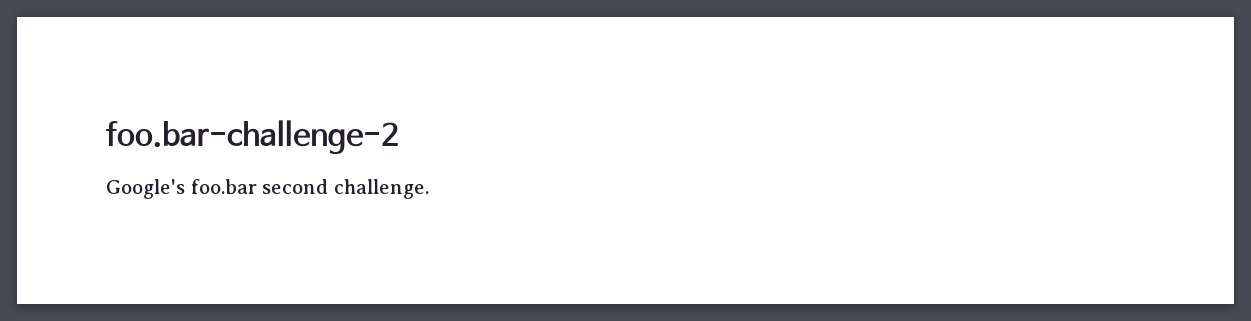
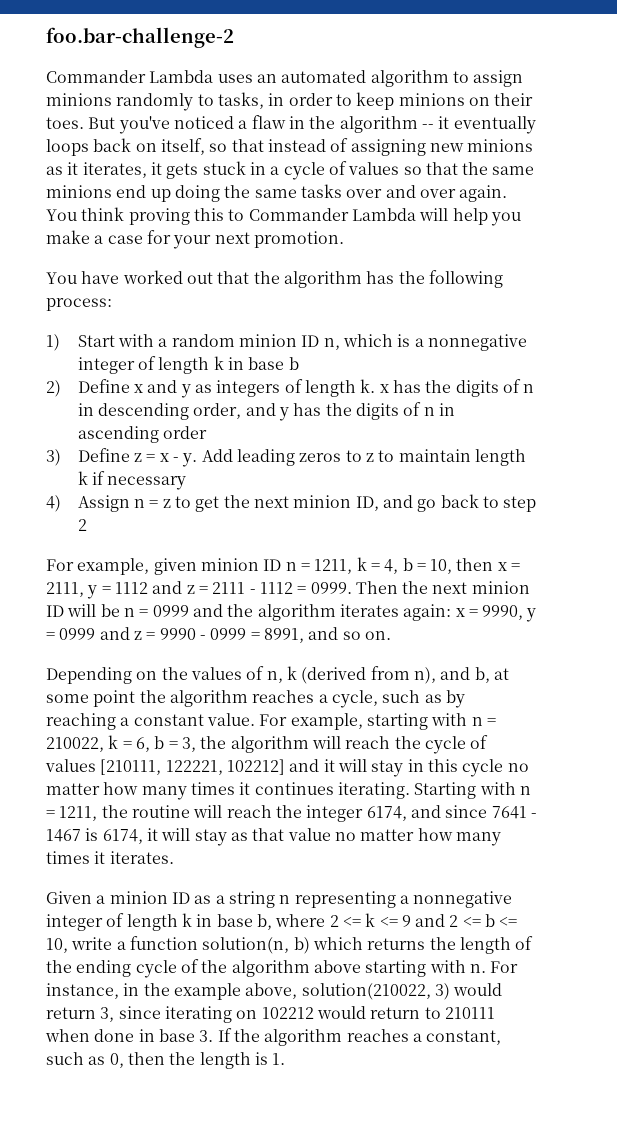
[106,179,429,199] Google's foo.bar second challenge. -> [46,70,524,87] [46,92,534,111] [46,115,536,134] [46,138,534,156] [46,161,535,180] [46,184,508,202] [46,207,521,226] [46,230,344,249] [46,270,503,288] [46,298,112,311] [46,334,527,351] [77,356,299,374] [46,379,535,398] [77,402,455,421] [77,426,207,443] [46,448,526,467] [77,471,187,490] [46,494,537,512] [77,519,87,531] [46,557,521,575] [46,581,530,599] [46,604,537,622] [46,627,391,643] [46,666,509,684] [46,690,465,708] [46,713,496,730] [46,735,489,754] [45,759,529,777] [46,782,531,800] [46,805,537,822] [46,828,501,846] [46,851,174,864] [46,891,513,908] [46,913,518,931] [46,936,534,954] [46,959,519,978] [46,983,503,1000] [46,1006,495,1023] [45,1028,502,1046] [46,1052,286,1069] Commander Lambda uses an automated algorithm to assign minions randomly to tasks, in order to keep minions on their toes. But you've noticed a flaw in the algorithm -- it eventually loops back on itself, so that instead of assigning new minions as it iterates, it gets stuck in a cycle of values so that the same minions end up doing the same tasks over and over again. You think proving this to Commander Lambda will help you make a case for your next promotion. // You have worked out that the algorithm has the following process: // 1) Start with a random minion ID n, which is a nonnegative integer of length k in base b // 2) Define x and y as integers of length k. x has the digits of n in descending order, and y has the digits of n in ascending order // 3) Define z = x - y. Add leading zeros to z to maintain length k if necessary // 4) Assign n = z to get the next minion ID, and go back to step 2 // For example, given minion ID n = 1211, k = 4, b = 10, then x = 2111, y = 1112 and z = 2111 - 1112 = 0999. Then the next minion ID will be n = 0999 and the algorithm iterates again: x = 9990, y = 0999 and z = 9990 - 0999 = 8991, and so on. // Depending on the values of n, k (derived from n), and b, at some point the algorithm reaches a cycle, such as by reaching a constant value. For example, starting with n = 210022, k = 6, b = 3, the algorithm will reach the cycle of values [210111, 122221, 102212] and it will stay in this cycle no matter how many times it continues iterating. Starting with n = 1211, the routine will reach the integer 6174, and since 7641 - 1467 is 6174, it will stay as that value no matter how many times it iterates. // Given a minion ID as a string n representing a nonnegative integer of length k in base b, where 2 <= k <= 9 and 2 <= b <= 10, write a function solution(n, b) which returns the length of the ending cycle of the algorithm above starting with n. For instance, in the example above, solution(210022, 3) would return 3, since iterating on 102212 would return to 210111 when done in base 3. If the algorithm reaches a constant, such as 0, then the length is 1.

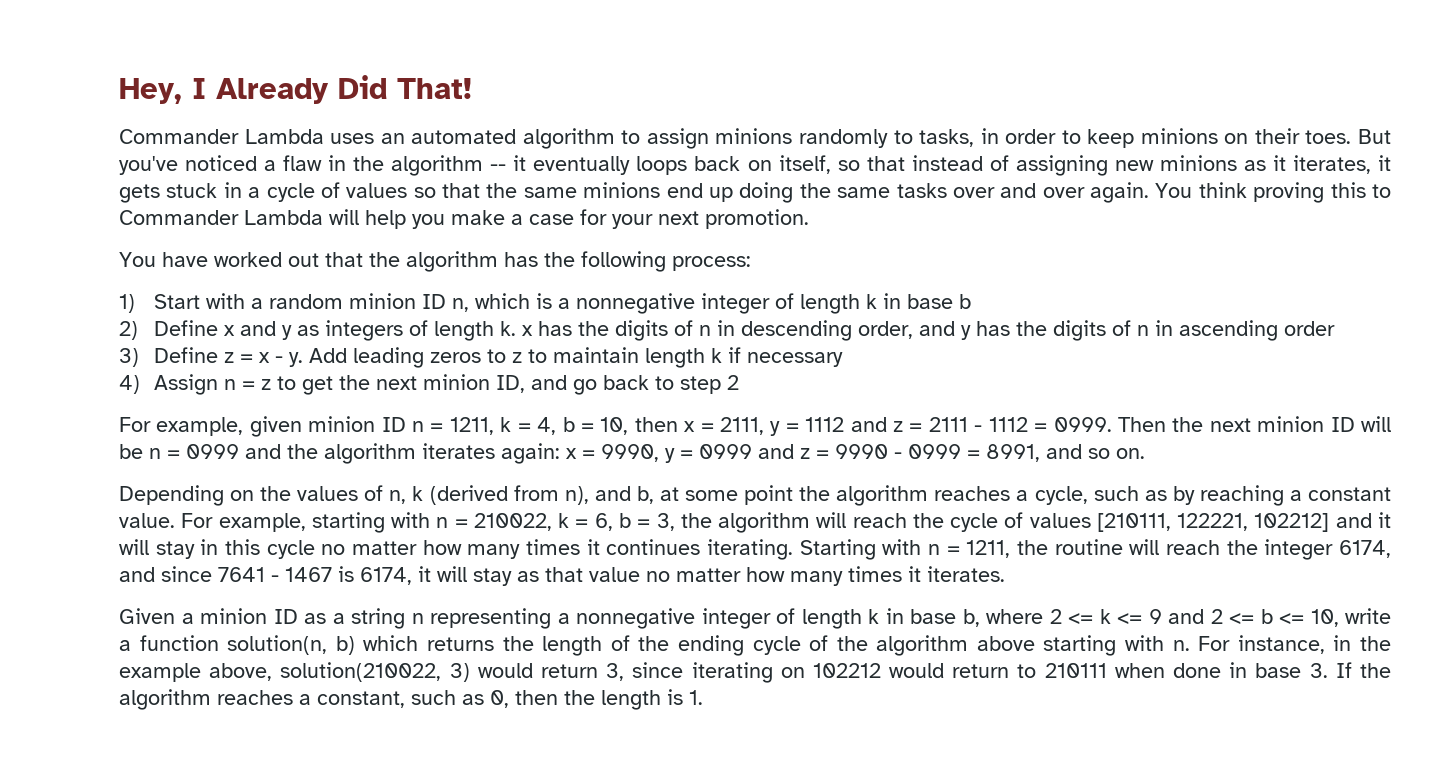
[46,27,234,48] foo.bar-challenge-2 -> [119,75,472,104] Hey, I Already Did That!

